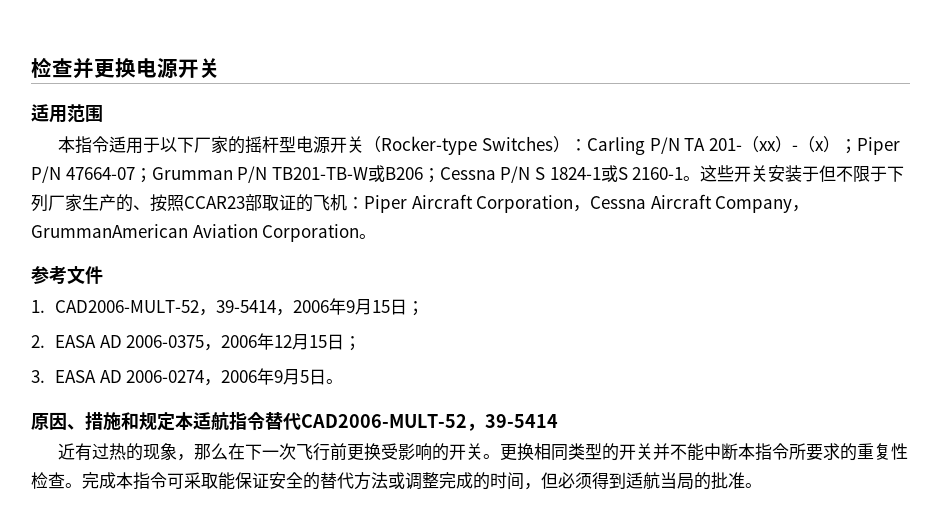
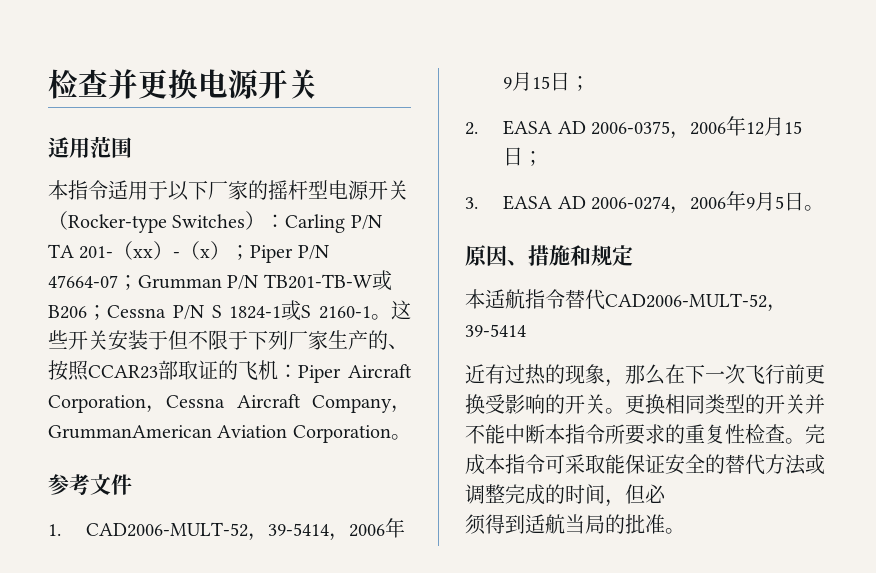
(175, 421) none -> (633, 255) //
(575, 480) none -> (666, 493) //

